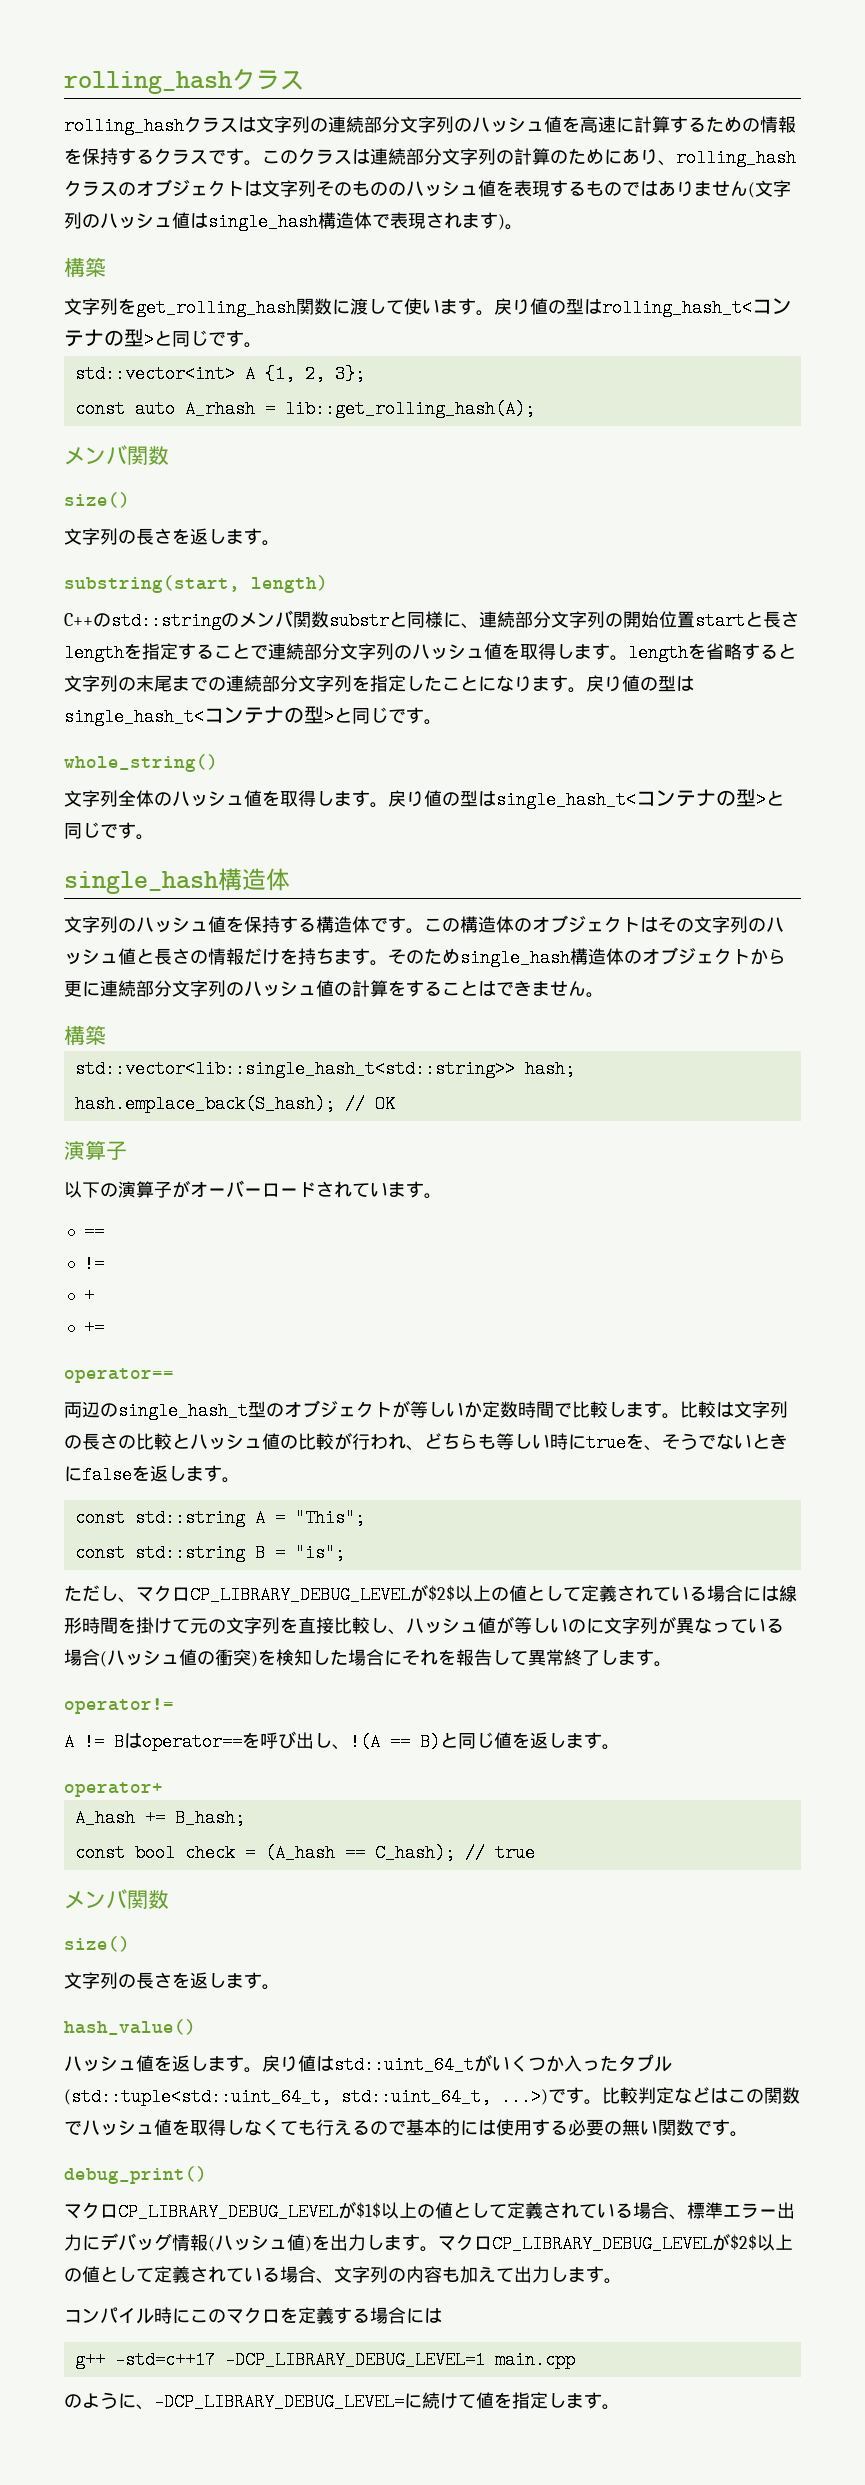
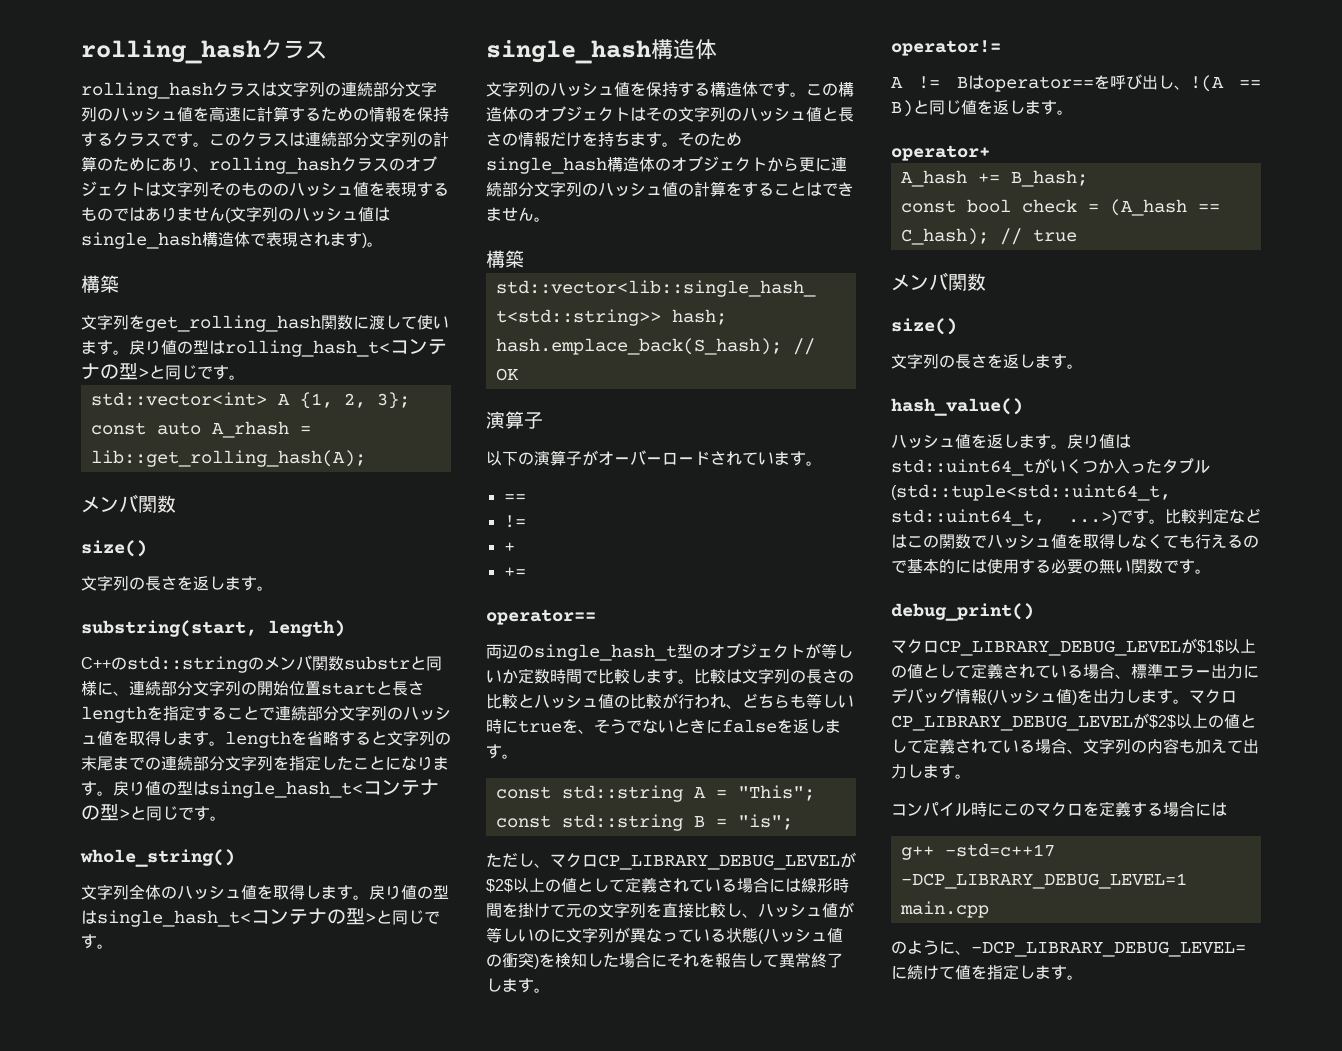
[64,1649,100,1666] 場合 -> [726,927,758,943] 状態
[334,2056,474,2074] std::uint_64_t -> [891,459,1034,476] std::uint64_t
[64,2088,491,2106] (std::tuple<std::uint_64_t, std::uint_64_t, -> [891,484,1171,501] [891,509,1045,526] (std::tuple<std::uint64_t, std::uint64_t,

